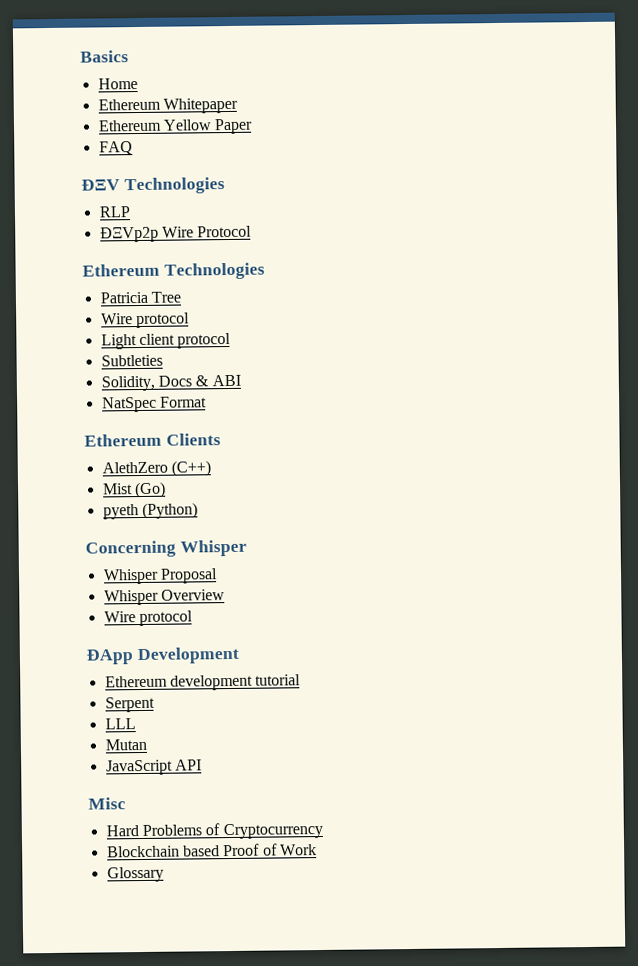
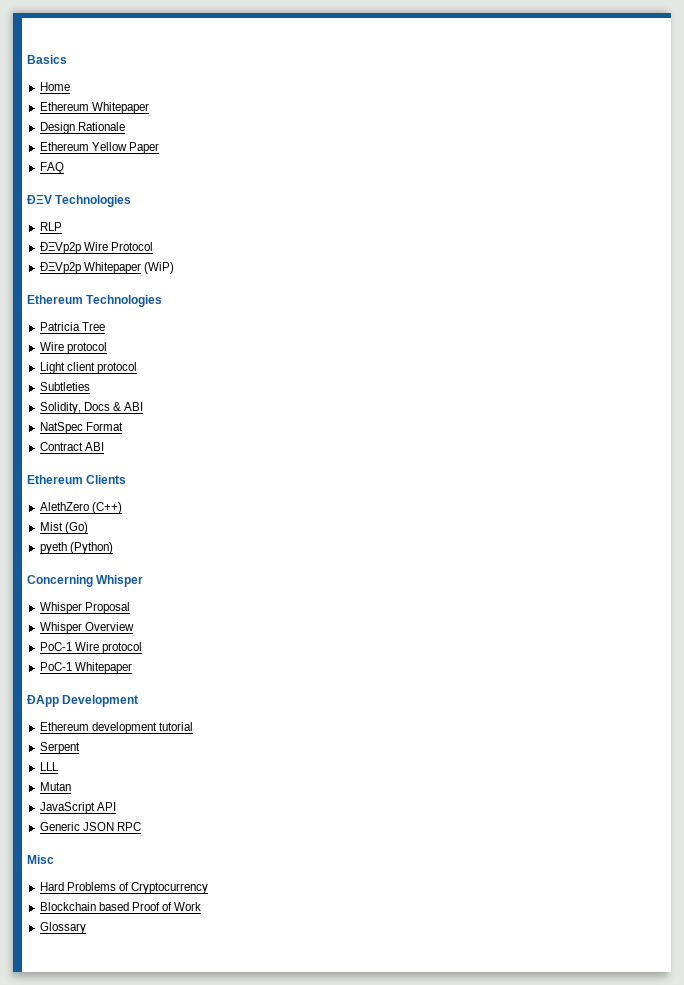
(238, 105) none -> [39,122,125,134] // Design Rationale
(253, 231) none -> [39,262,174,274] // ÐΞVp2p Whitepaper (WiP)
(207, 402) none -> [39,442,104,451] // Contract ABI
[103,610,193,627] Wire protocol -> [39,642,142,654] [39,662,132,674] PoC-1 Wire protocol // PoC-1 Whitepaper
(202, 765) none -> [39,822,141,831] // Generic JSON RPC

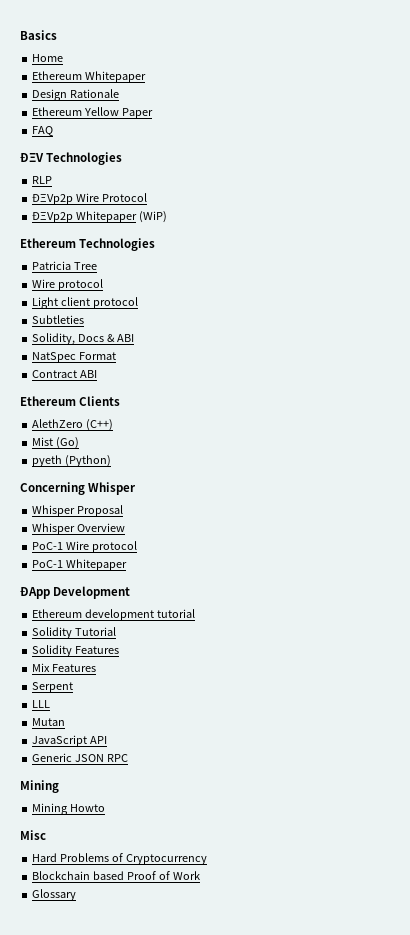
(193, 726) none -> [32,627,117,639] [32,645,120,657] [32,663,97,672] // Solidity Tutorial // Solidity Features // Mix Features
(141, 826) none -> [20,780,59,793] [32,803,106,815] // Mining // Mining Howto

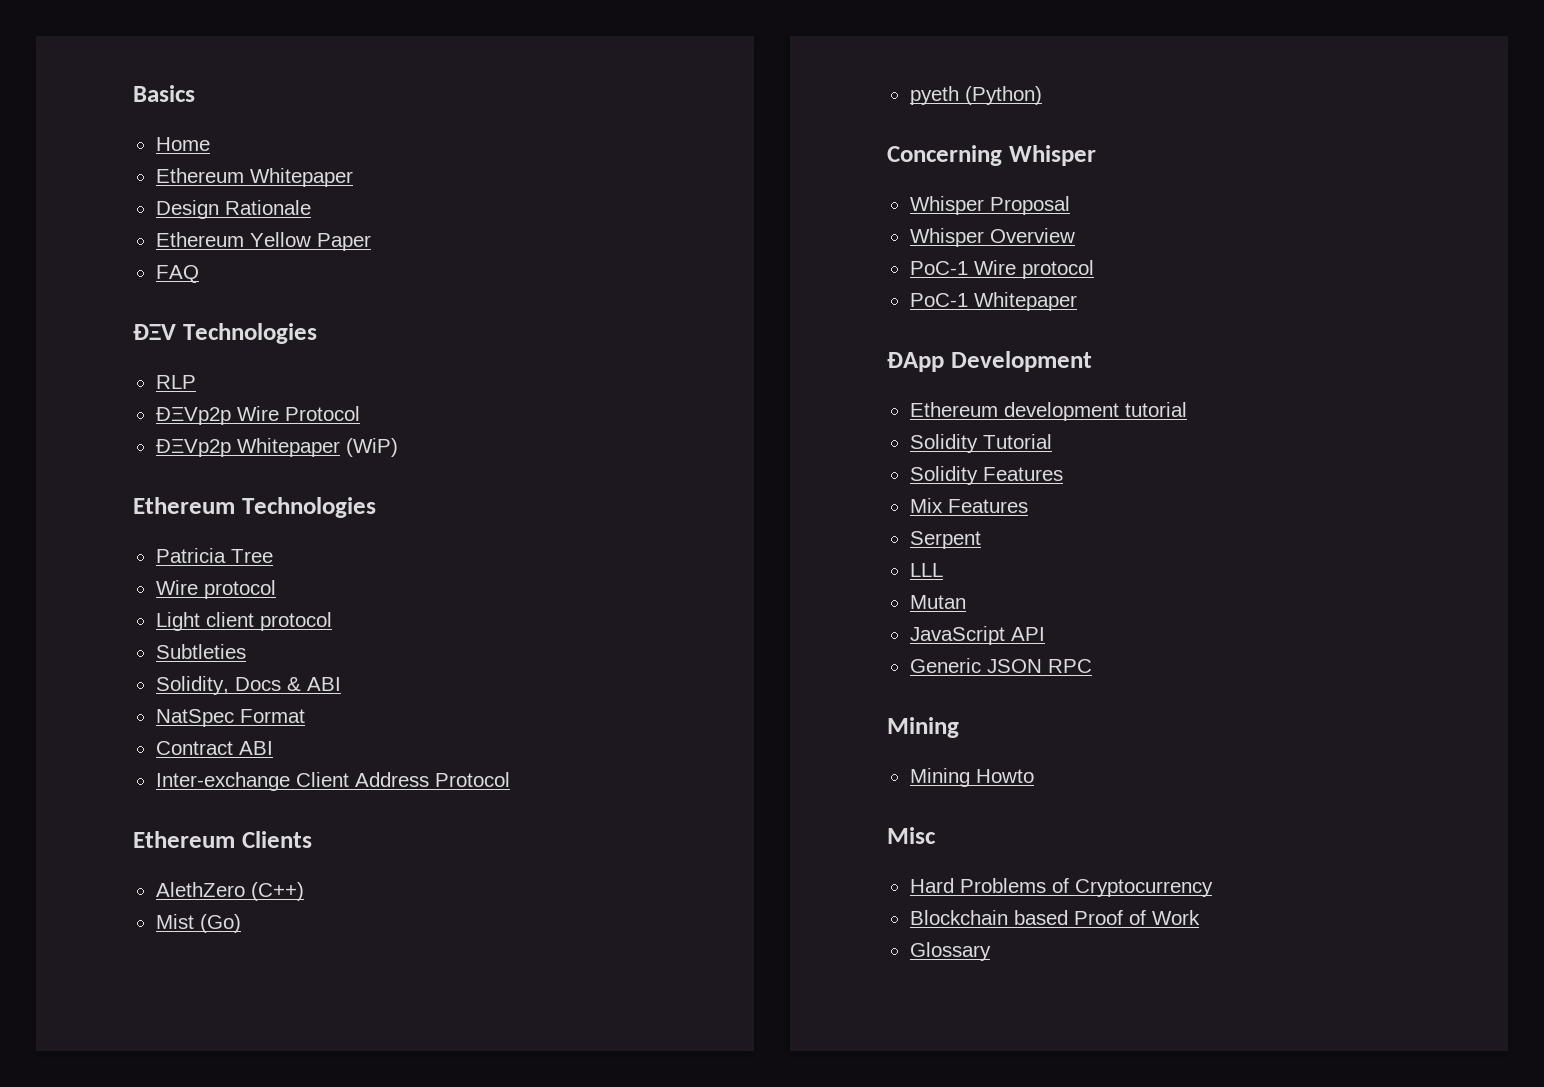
(98, 374) none -> [155,772,510,791] // Inter-exchange Client Address Protocol

